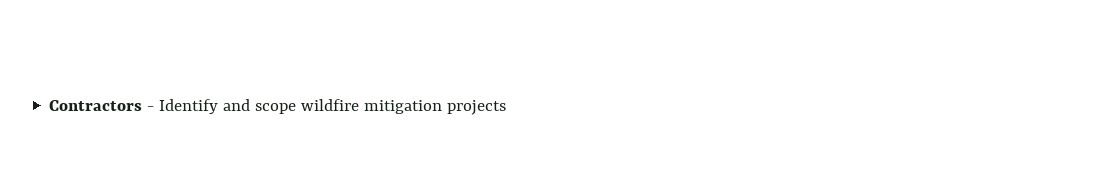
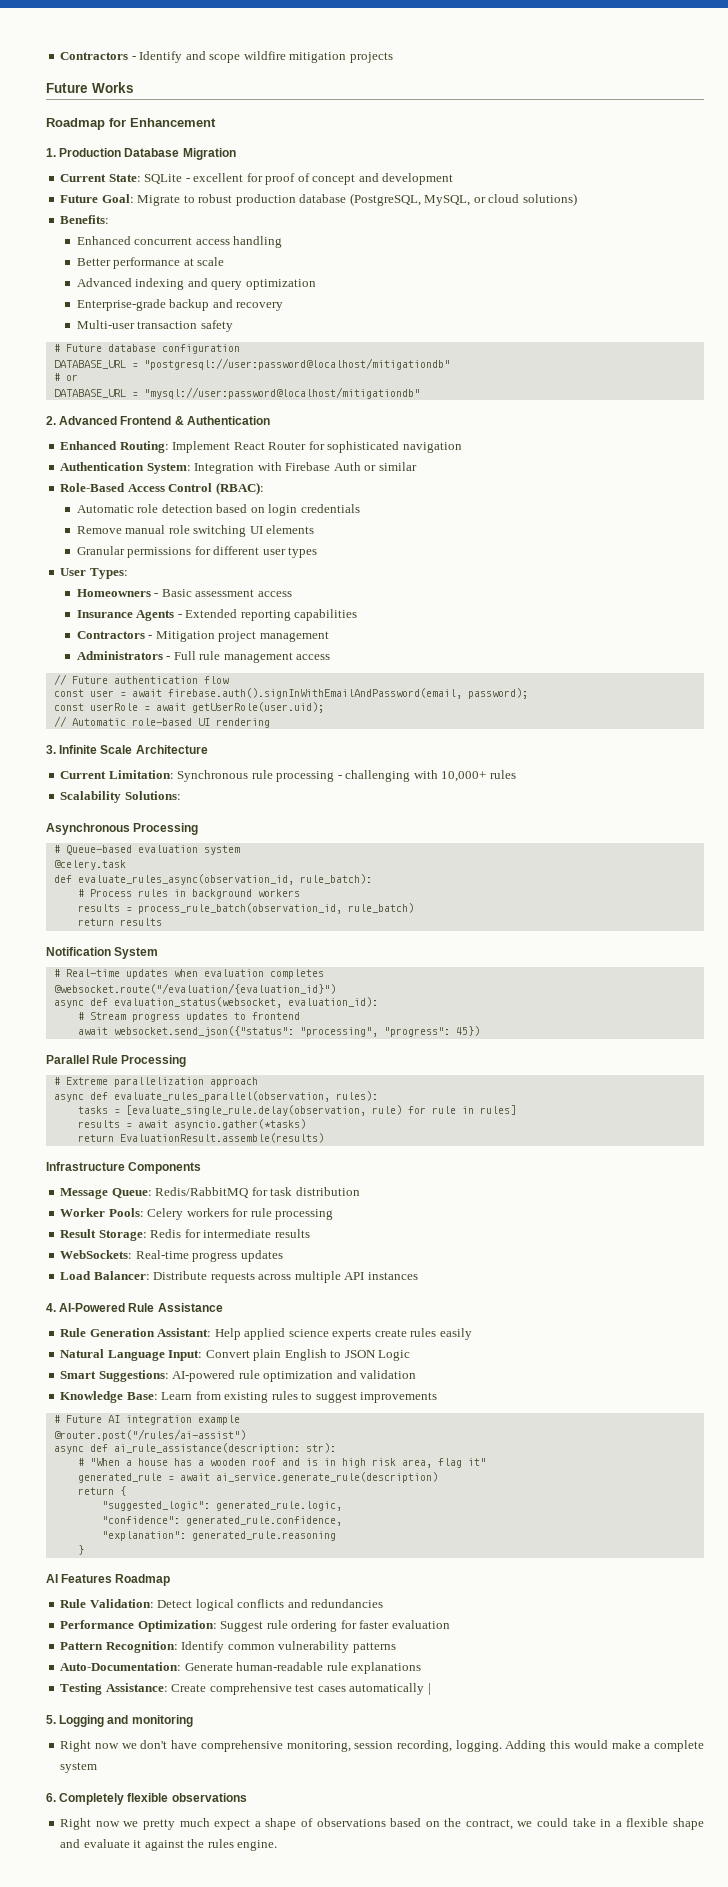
(507, 107) none -> [46,82,134,93] [46,118,216,130] [46,148,236,160] [60,173,454,185] [60,193,577,206] [60,215,110,224] [76,236,283,248] [76,257,225,269] [76,278,316,290] [76,299,284,311] [76,320,233,332] [53,344,240,354] [53,358,450,370] [53,373,78,381] [53,387,420,399] [46,416,270,425] [60,441,462,453] [60,462,417,474] [60,482,264,495] [76,504,360,516] [76,525,315,537] [76,546,318,558] [60,568,128,579] [76,589,292,597] [76,609,358,621] [76,631,329,642] [76,651,331,663] [53,674,229,685] [53,688,528,699] [53,702,324,713] [53,716,270,728] [46,745,208,754] [60,770,516,782] [60,791,181,803] [46,823,199,835] [53,845,240,855] [53,860,126,870] [53,874,372,885] [77,889,300,899] [77,903,414,914] [77,918,162,926] [46,947,159,959] [53,969,324,979] [53,983,336,994] [53,997,378,1008] [77,1012,300,1022] [77,1026,480,1037] [46,1055,187,1067] [53,1077,258,1087] [53,1091,378,1102] [77,1105,516,1116] [77,1119,306,1130] [77,1133,324,1143] [46,1162,202,1174] [60,1187,360,1199] [60,1208,334,1220] [60,1229,310,1241] [60,1250,283,1262] [60,1271,418,1283] [46,1303,223,1312] [60,1328,472,1340] [60,1349,411,1361] [60,1370,417,1382] [60,1391,438,1403] [53,1415,240,1425] [53,1429,246,1441] [53,1443,336,1454] [77,1458,486,1468] [77,1472,438,1483] [77,1486,126,1496] [101,1501,342,1511] [101,1516,342,1526] [101,1531,336,1541] [77,1545,84,1555] [46,1574,171,1586] [60,1599,384,1611] [60,1620,450,1632] [60,1641,396,1653] [60,1662,422,1674] [60,1683,431,1695] [46,1715,193,1727] [60,1740,705,1752] [60,1762,98,1773] [46,1793,247,1805] [60,1818,704,1830] [60,1839,278,1851] // Future Works // Roadmap for Enhancement // 1. Production Database Migration // Current State: SQLite - excellent for proof of concept and development // Future Goal: Migrate to robust production database (PostgreSQL, MySQL, or cloud solutions) // Benefits: // Enhanced concurrent access handling // Better performance at scale // Advanced indexing and query optimization // Enterprise-grade backup and recovery // Multi-user transaction safety // # Future database configuration // DATABASE_URL = "postgresql://user:password@localhost/mitigationdb" // # or // DATABASE_URL = "mysql://user:password@localhost/mitigationdb" // 2. Advanced Frontend & Authentication // Enhanced Routing: Implement React Router for sophisticated navigation // Authentication System: Integration with Firebase Auth or similar // Role-Based Access Control (RBAC): // Automatic role detection based on login credentials // Remove manual role switching UI elements // Granular permissions for different user types // User Types: // Homeowners - Basic assessment access // Insurance Agents - Extended reporting capabilities // Contractors - Mitigation project management // Administrators - Full rule management access // // Future authentication flow // const user = await firebase.auth().signInWithEmailAndPassword(email, password); // const userRole = await getUserRole(user.uid); // // Automatic role-based UI rendering // 3. Infinite Scale Architecture // Current Limitation: Synchronous rule processing - challenging with 10,000+ rules // Scalability Solutions: // Asynchronous Processing // # Queue-based evaluation system // @celery.task // def evaluate_rules_async(observation_id, rule_batch): // # Process rules in background workers // results = process_rule_batch(observation_id, rule_batch) // return results // Notification System // # Real-time updates when evaluation completes // @websocket.route("/evaluation/{evaluation_id}") // async def evaluation_status(websocket, evaluation_id): // # Stream progress updates to frontend // await websocket.send_json({"status": "processing", "progress": 45}) // Parallel Rule Processing // # Extreme parallelization approach // async def evaluate_rules_parallel(observation, rules): // tasks = [evaluate_single_rule.delay(observation, rule) for rule in rules] // results = await asyncio.gather(*tasks) // return EvaluationResult.assemble(results) // Infrastructure Components // Message Queue: Redis/RabbitMQ for task distribution // Worker Pools: Celery workers for rule processing // Result Storage: Redis for intermediate results // WebSockets: Real-time progress updates // Load Balancer: Distribute requests across multiple API instances // 4. AI-Powered Rule Assistance // Rule Generation Assistant: Help applied science experts create rules easily // Natural Language Input: Convert plain English to JSON Logic // Smart Suggestions: AI-powered rule optimization and validation // Knowledge Base: Learn from existing rules to suggest improvements // # Future AI integration example // @router.post("/rules/ai-assist") // async def ai_rule_assistance(description: str): // # "When a house has a wooden roof and is in high risk area, flag it" // generated_rule = await ai_service.generate_rule(description) // return { // "suggested_logic": generated_rule.logic, // "confidence": generated_rule.confidence, // "explanation": generated_rule.reasoning // } // AI Features Roadmap // Rule Validation: Detect logical conflicts and redundancies // Performance Optimization: Suggest rule ordering for faster evaluation // Pattern Recognition: Identify common vulnerability patterns // Auto-Documentation: Generate human-readable rule explanations // Testing Assistance: Create comprehensive test cases automatically | // 5. Logging and monitoring // Right now we don't have comprehensive monitoring, session recording, logging. Adding this would make a complete system // 6. Completely flexible observations // Right now we pretty much expect a shape of observations based on the contract, we could take in a flexible shape and evaluate it against the rules engine.

